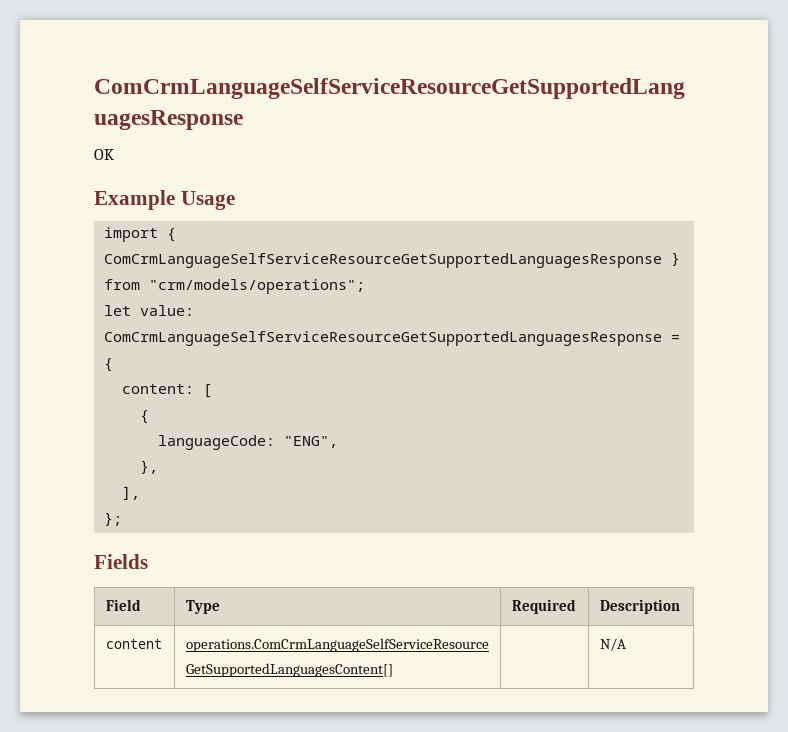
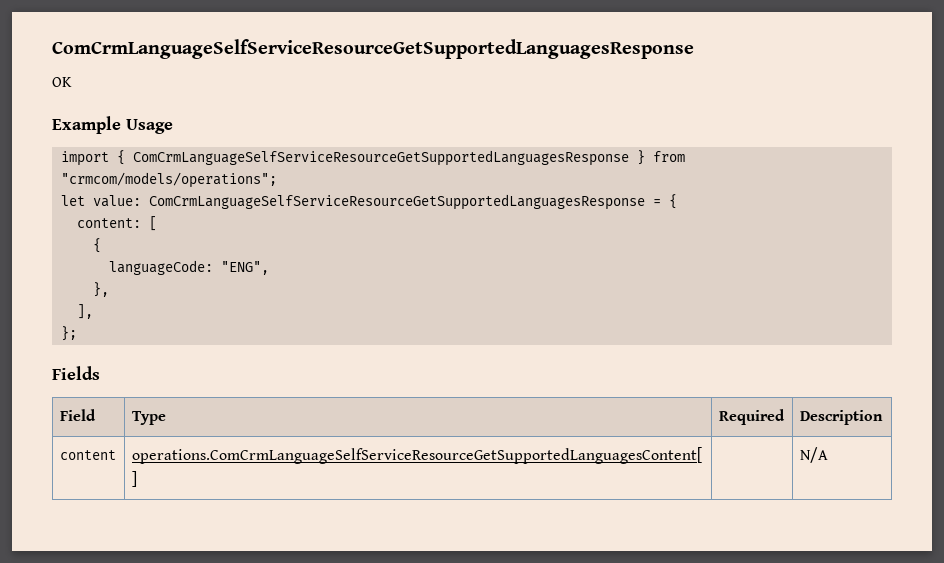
[148,279,365,294] "crm/models/operations"; -> [61,172,278,188] "crmcom/models/operations";

